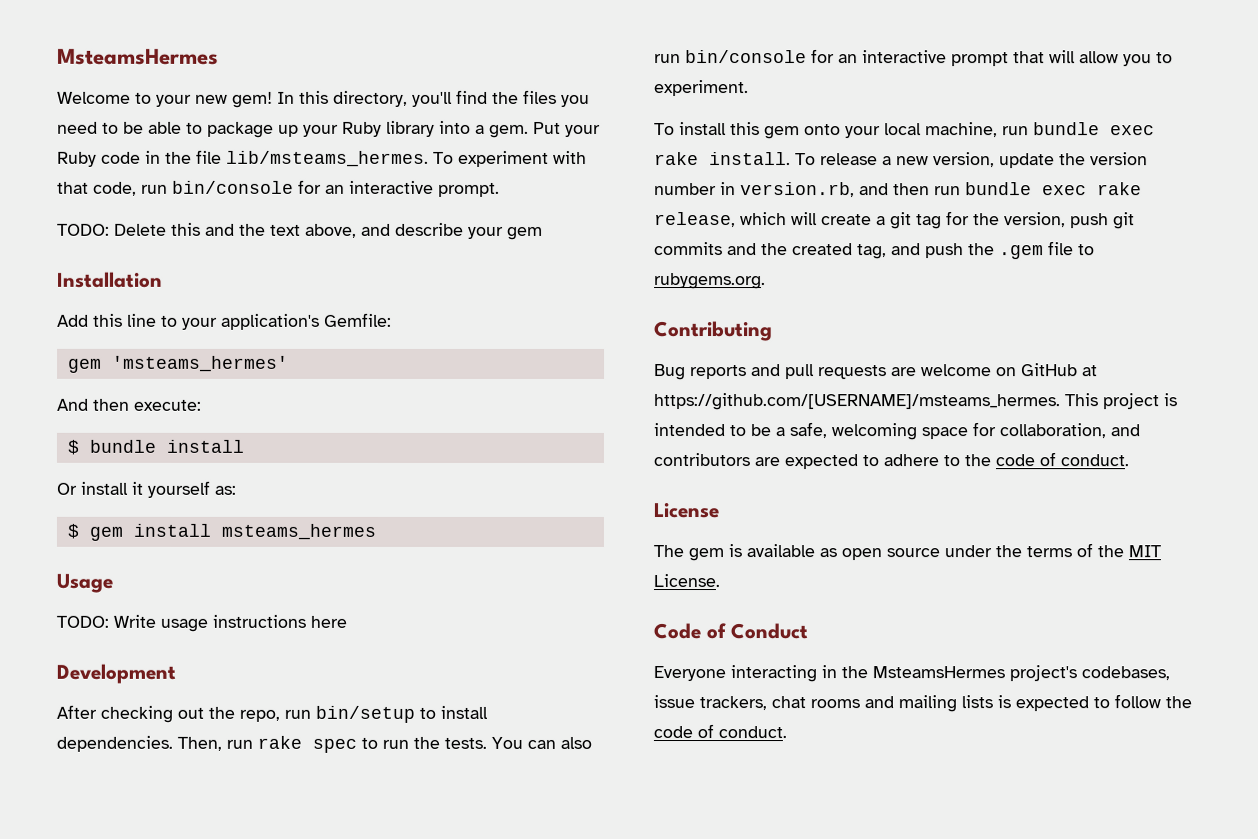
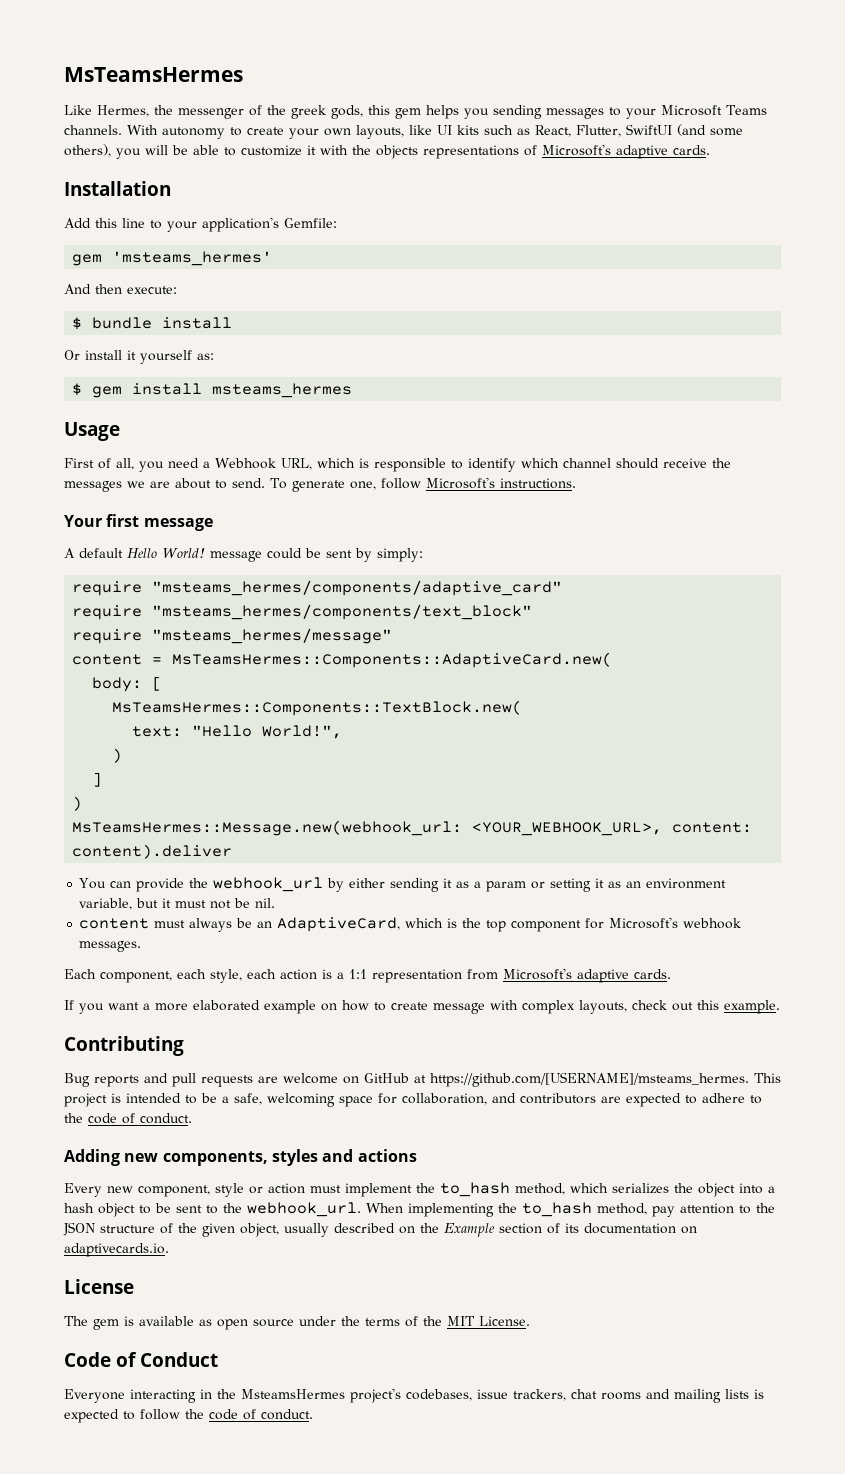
[57,48,219,65] [57,89,590,108] [57,120,601,138] [57,149,587,167] [57,179,500,197] [57,222,543,240] MsteamsHermes // Welcome to your new gem! In this directory, you'll find the files you need to be able to package up your Ruby library into a gem. Put your Ruby code in the file lib/msteams_hermes. To experiment with that code, run bin/console for an interactive prompt. // TODO: Delete this and the text above, and describe your gem -> [64,67,243,82] [64,105,767,119] [64,124,743,139] [64,144,710,159] MsTeamsHermes // Like Hermes, the messenger of the greek gods, this gem helps you sending messages to your Microsoft Teams channels. With autonomy to create your own layouts, like UI kits such as React, Flutter, SwiftUI (and some others), you will be able to customize it with the objects representations of Microsoft's adaptive cards.
[56,614,347,632] [56,663,176,684] [56,704,488,723] [56,735,592,753] [654,49,1173,67] [654,80,749,97] [654,122,1155,140] [654,152,1148,169] [654,182,1142,198] [654,211,1135,230] [654,241,1095,260] [654,273,766,290] TODO: Write usage instructions here // Development // After checking out the repo, run bin/setup to install dependencies. Then, run rake spec to run the tests. You can also run bin/console for an interactive prompt that will allow you to experiment. // To install this gem onto your local machine, run bundle exec rake install. To release a new version, update the version number in version.rb, and then run bundle exec rake release, which will create a git tag for the version, push git commits and the created tag, and push the .gem file to rubygems.org. -> [64,458,731,472] [64,477,576,492] [64,514,213,531] [64,548,423,562] [72,580,563,596] [72,604,533,620] [72,628,393,644] [72,652,613,668] [92,676,163,692] [112,700,523,716] [132,725,343,739] [112,748,123,763] [92,772,103,787] [72,796,83,811] [72,820,753,836] [72,844,233,859] [79,877,727,892] [79,898,276,910] [79,917,742,932] [79,941,142,952] [64,968,671,983] [64,1000,780,1014] First of all, you need a Webhook URL, which is responsible to identify which channel should receive the messages we are about to send. To generate one, follow Microsoft's instructions. // Your first message // A default Hello World! message could be sent by simply: // require "msteams_hermes/components/adaptive_card" // require "msteams_hermes/components/text_block" // require "msteams_hermes/message" // content = MsTeamsHermes::Components::AdaptiveCard.new( // body: [ // MsTeamsHermes::Components::TextBlock.new( // text: "Hello World!", // ) // ] // ) // MsTeamsHermes::Message.new(webhook_url: <YOUR_WEBHOOK_URL>, content: content).deliver // You can provide the webhook_url by either sending it as a param or setting it as an environment variable, but it must not be nil. // content must always be an AdaptiveCard, which is the top component for Microsoft's webhook messages. // Each component, each style, each action is a 1:1 representation from Microsoft's adaptive cards. // If you want a more elaborated example on how to create message with complex layouts, check out this example.
(1129, 460) none -> [64,1149,417,1166] [64,1182,775,1197] [64,1202,775,1217] [63,1222,697,1237] [64,1243,169,1257] // Adding new components, styles and actions // Every new component, style or action must implement the to_hash method, which serializes the object into a hash object to be sent to the webhook_url. When implementing the to_hash method, pay attention to the JSON structure of the given object, usually described on the Example section of its documentation on adaptivecards.io.

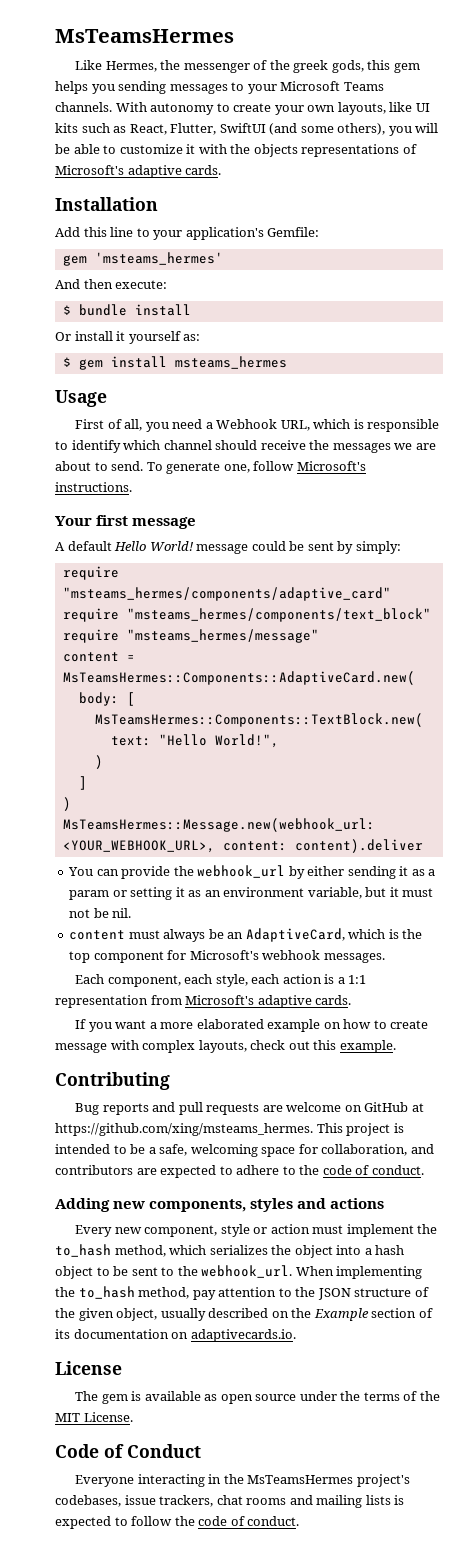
[430,1072,749,1087] https://github.com/[USERNAME]/msteams_hermes. -> [55,1123,313,1136] https://github.com/xing/msteams_hermes.
[241,1389,345,1399] MsteamsHermes -> [247,1475,354,1484] MsTeamsHermes

